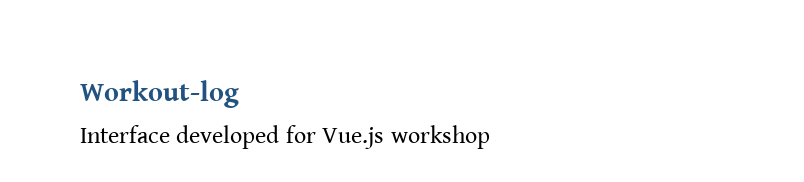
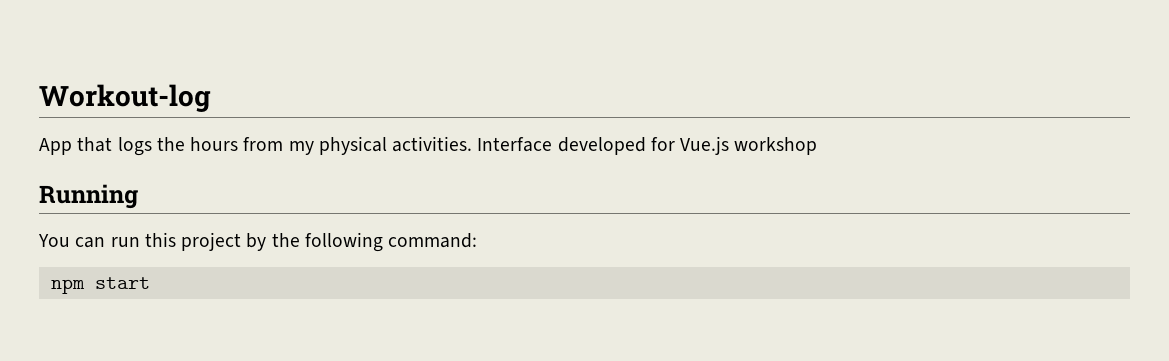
(239, 94) none -> [39,136,473,156] App that logs the hours from my physical activities.
(490, 137) none -> [39,184,138,209] [38,232,478,252] [50,277,150,294] // Running // You can run this project by the following command: // npm start

